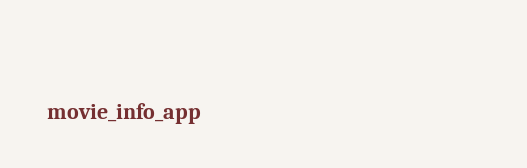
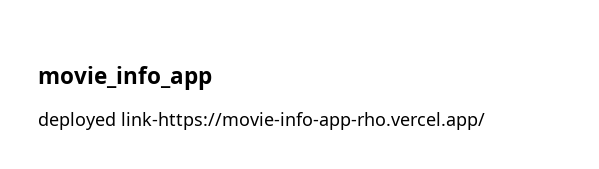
(201, 113) none -> [38,112,485,130] // deployed link-https://movie-info-app-rho.vercel.app/

